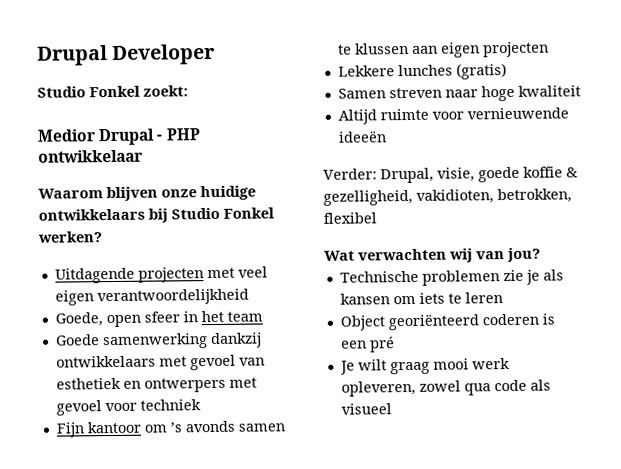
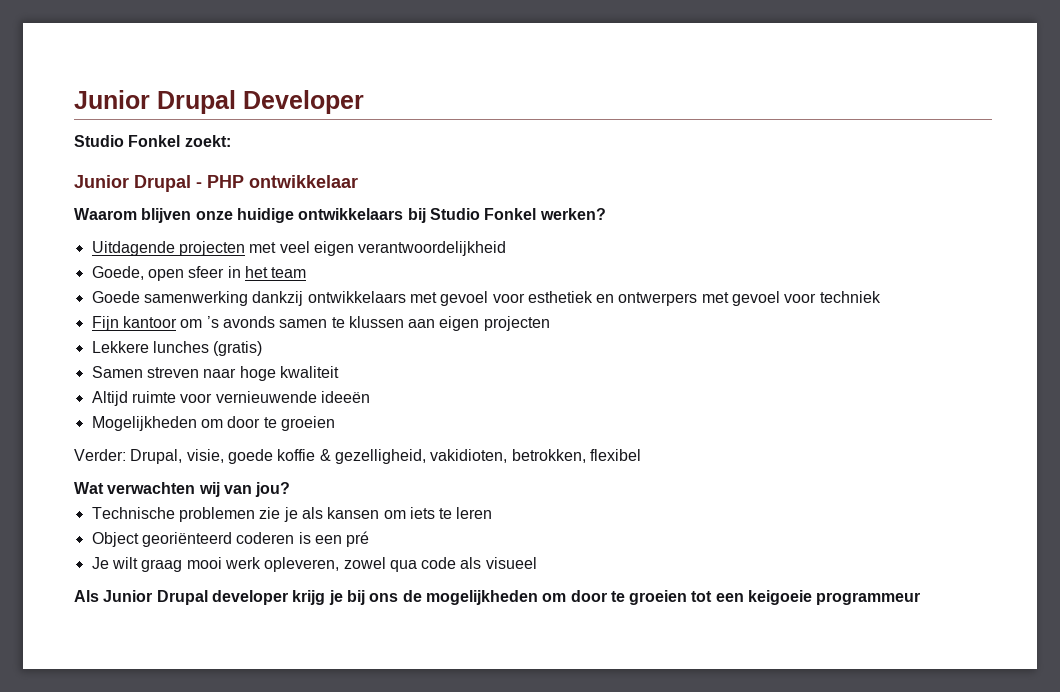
(37, 55) none -> [74,90,150,109] Junior
[37,129,96,142] Medior -> [74,175,129,188] Junior
[238,357,265,366] van -> [492,293,525,303] voor
(387, 137) none -> [91,416,335,431] // Mogelijkheden om door te groeien
(392, 409) none -> [74,590,921,605] // Als Junior Drupal developer krijg je bij ons de mogelijkheden om door te groeien tot een keigoeie programmeur

